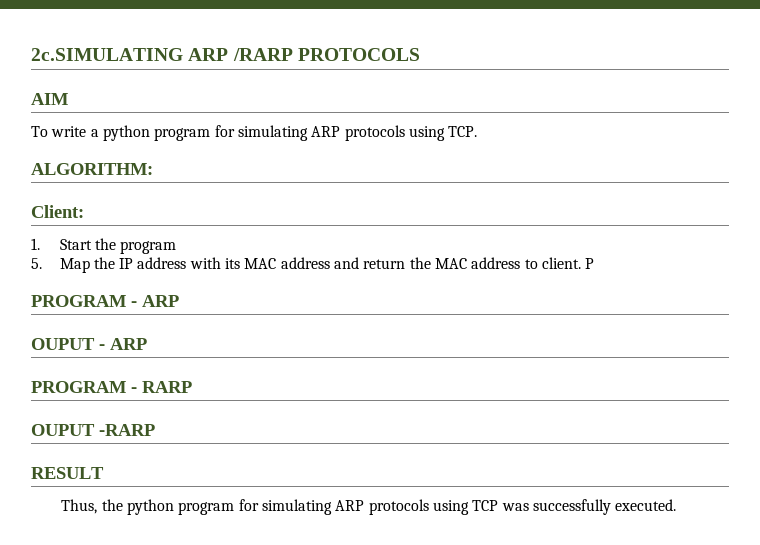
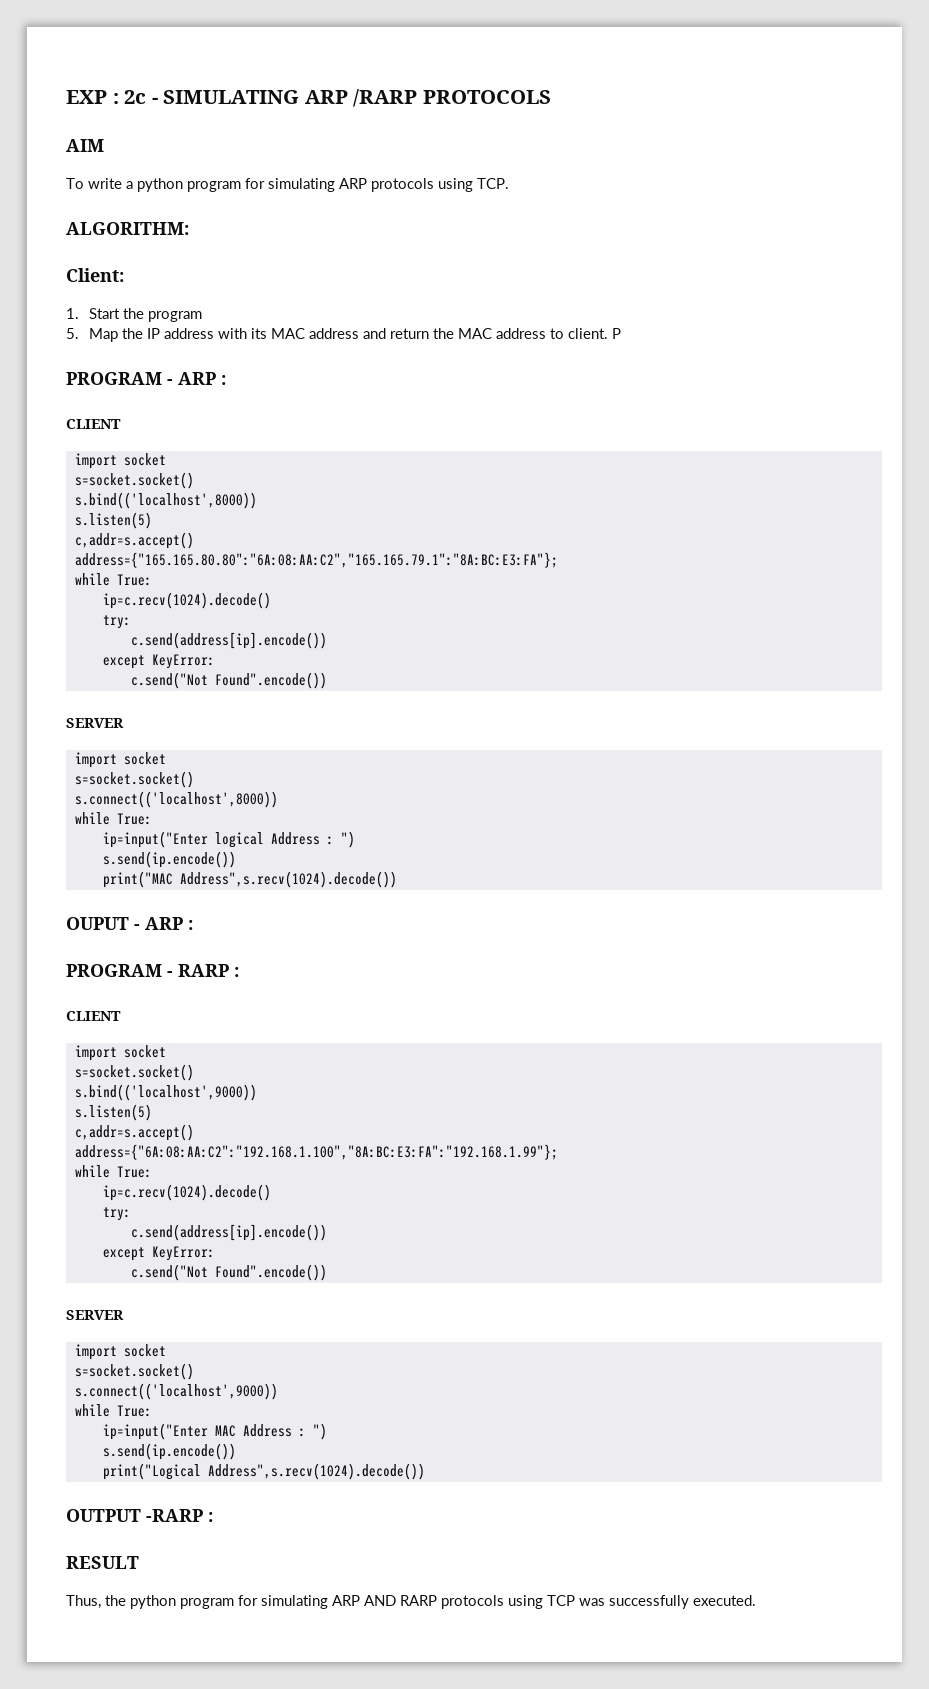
[31,48,183,61] 2c.SIMULATING -> [66,90,300,104] EXP : 2c - SIMULATING
(179, 301) none -> [221,375,226,385] [66,419,121,429] [74,453,166,469] [74,472,194,489] [74,492,257,509] [74,512,152,529] [74,532,194,549] [74,552,558,568] [74,573,152,586] [102,592,271,609] [102,615,131,629] [130,632,327,649] [102,654,215,669] [130,672,327,689] [66,718,124,728] [74,752,166,768] [74,771,194,788] [74,791,278,808] [74,812,152,825] [102,831,355,848] [102,851,236,868] [102,871,397,888] : // CLIENT // import socket // s=socket.socket() // s.bind(('localhost',8000)) // s.listen(5) // c,addr=s.accept() // address={"165.165.80.80":"6A:08:AA:C2","165.165.79.1":"8A:BC:E3:FA"}; // while True: // ip=c.recv(1024).decode() // try: // c.send(address[ip].encode()) // except KeyError: // c.send("Not Found".encode()) // SERVER // import socket // s=socket.socket() // s.connect(('localhost',8000)) // while True: // ip=input("Enter logical Address : ") // s.send(ip.encode()) // print("MAC Address",s.recv(1024).decode())
(147, 344) none -> [188,920,193,930] :
[31,424,95,436] // OUPUT -> [234,967,239,977] [66,1011,121,1021] [74,1045,166,1061] [74,1064,194,1081] [74,1084,257,1101] [74,1104,152,1121] [74,1124,194,1141] [74,1144,558,1160] [74,1165,152,1178] [102,1184,271,1201] [102,1207,131,1221] [130,1224,327,1241] [102,1246,215,1261] [130,1264,327,1281] [66,1310,124,1320] [74,1344,166,1360] [74,1363,194,1380] [74,1383,278,1400] [74,1404,152,1417] [102,1423,327,1440] [102,1443,236,1460] [102,1463,425,1480] [66,1509,141,1522] : // CLIENT // import socket // s=socket.socket() // s.bind(('localhost',9000)) // s.listen(5) // c,addr=s.accept() // address={"6A:08:AA:C2":"192.168.1.100","8A:BC:E3:FA":"192.168.1.99"}; // while True: // ip=c.recv(1024).decode() // try: // c.send(address[ip].encode()) // except KeyError: // c.send("Not Found".encode()) // SERVER // import socket // s=socket.socket() // s.connect(('localhost',9000)) // while True: // ip=input("Enter MAC Address : ") // s.send(ip.encode()) // print("Logical Address",s.recv(1024).decode()) // OUTPUT
(155, 430) none -> [208,1512,213,1522] :
(365, 505) none -> [364,1595,437,1606] AND RARP

